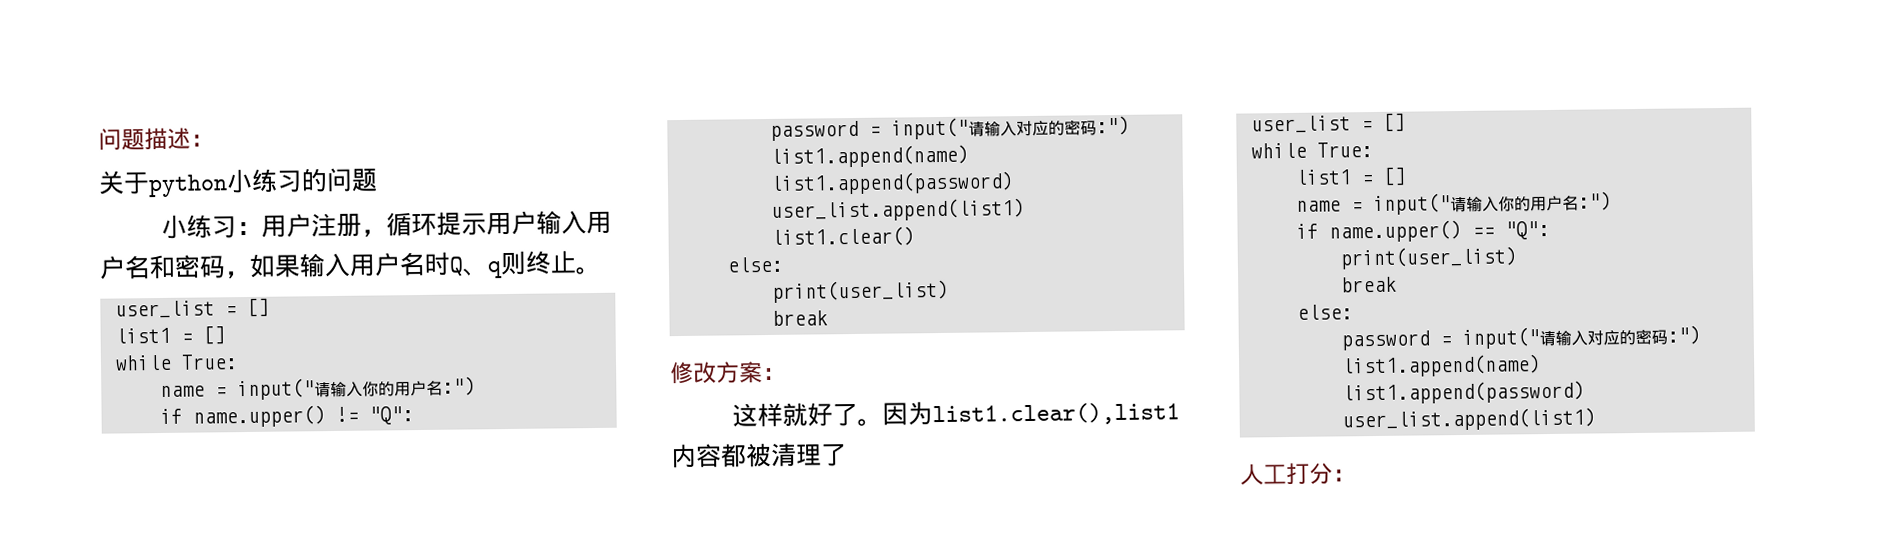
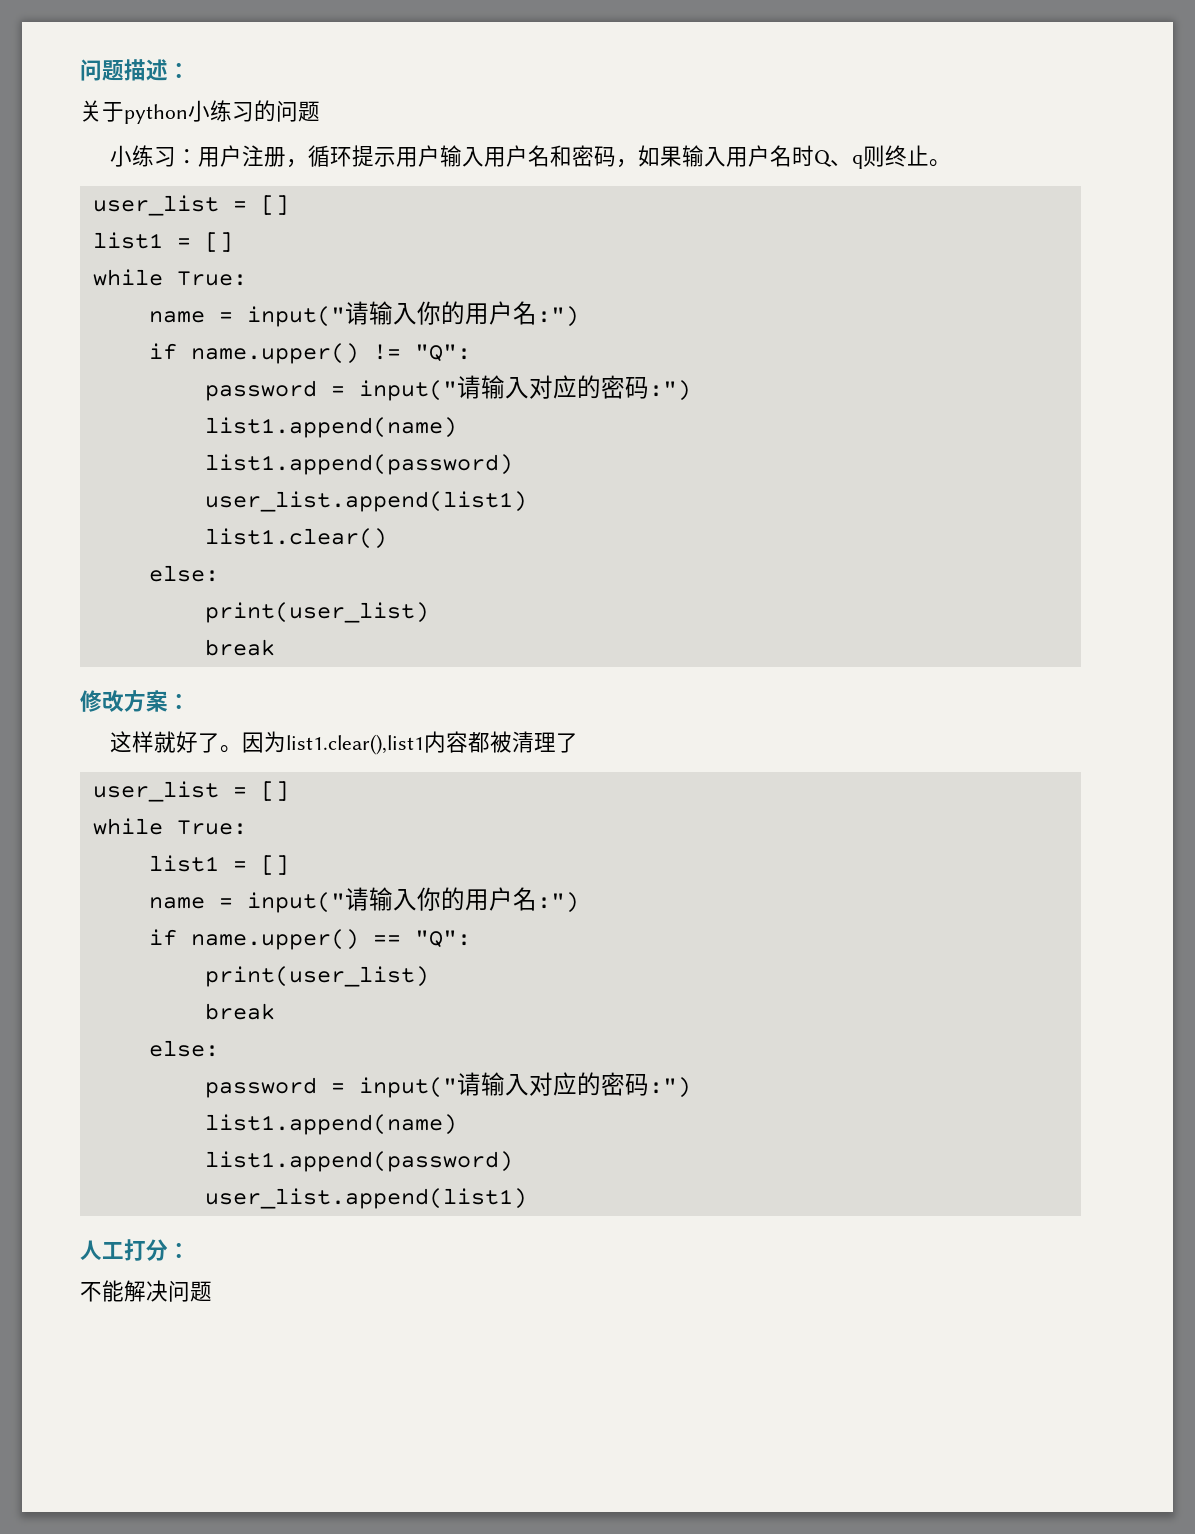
(1356, 475) none -> [80,1280,212,1302] // 不能解决问题

